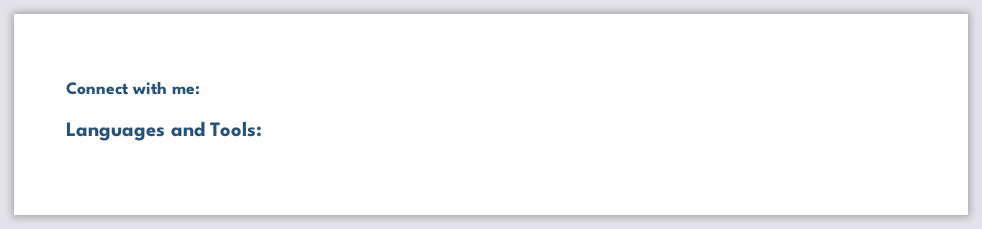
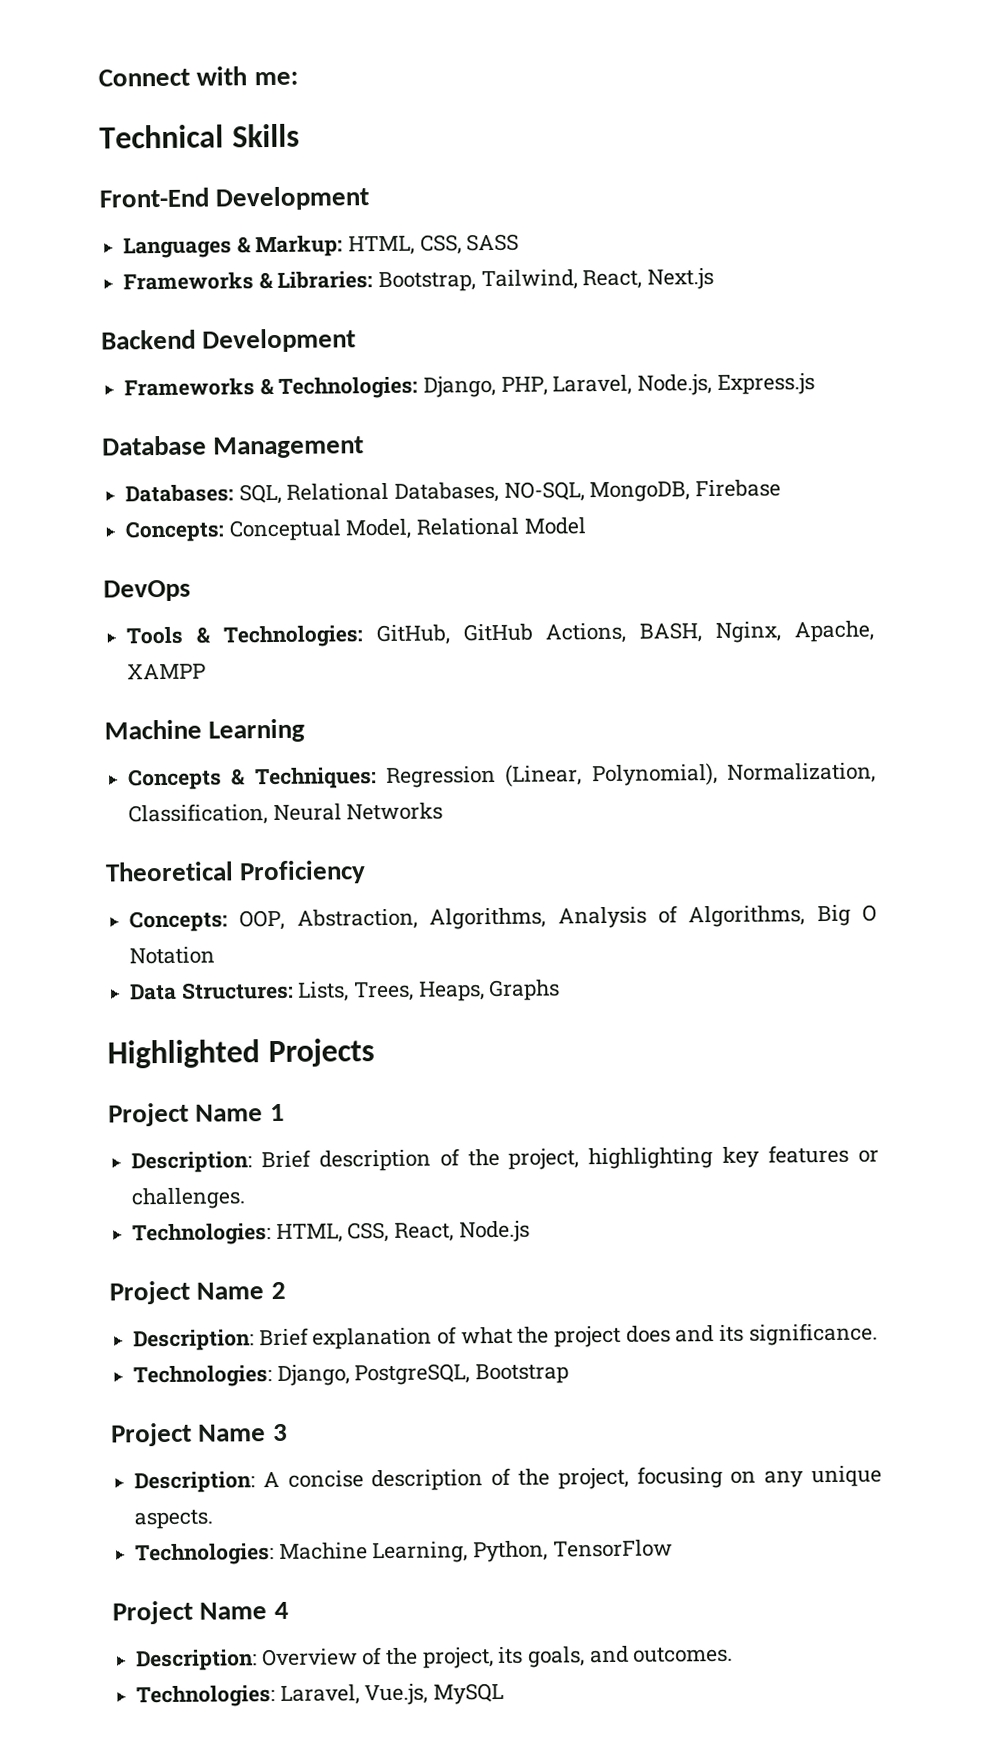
[66,121,263,141] Languages and Tools: -> [99,123,300,149] [99,186,370,211] [123,233,520,259] [123,267,715,293] [101,328,357,353] [124,373,815,399] [102,435,365,459] [125,479,782,505] [125,517,586,543] [103,579,191,602] [126,620,874,648] [127,663,207,680] [104,718,306,743] [128,762,877,791] [128,802,444,826] [105,860,367,885] [129,904,877,933] [129,946,216,965] [130,979,561,1002] [107,1038,375,1069] [108,1102,285,1127] [131,1144,879,1174] [131,1187,247,1210] [132,1220,530,1246] [109,1280,286,1305] [133,1322,878,1352] [133,1363,570,1388] [110,1422,288,1447] [134,1465,882,1494] [134,1509,214,1530] [135,1539,673,1566] [112,1600,289,1625] [136,1645,734,1672] [136,1682,505,1708] Technical Skills // Front-End Development // Languages & Markup: HTML, CSS, SASS // Frameworks & Libraries: Bootstrap, Tailwind, React, Next.js // Backend Development // Frameworks & Technologies: Django, PHP, Laravel, Node.js, Express.js // Database Management // Databases: SQL, Relational Databases, NO-SQL, MongoDB, Firebase // Concepts: Conceptual Model, Relational Model // DevOps // Tools & Technologies: GitHub, GitHub Actions, BASH, Nginx, Apache, XAMPP // Machine Learning // Concepts & Techniques: Regression (Linear, Polynomial), Normalization, Classification, Neural Networks // Theoretical Proficiency // Concepts: OOP, Abstraction, Algorithms, Analysis of Algorithms, Big O Notation // Data Structures: Lists, Trees, Heaps, Graphs // Highlighted Projects // Project Name 1 // Description: Brief description of the project, highlighting key features or challenges. // Technologies: HTML, CSS, React, Node.js // Project Name 2 // Description: Brief explanation of what the project does and its significance. // Technologies: Django, PostgreSQL, Bootstrap // Project Name 3 // Description: A concise description of the project, focusing on any unique aspects. // Technologies: Machine Learning, Python, TensorFlow // Project Name 4 // Description: Overview of the project, its goals, and outcomes. // Technologies: Laravel, Vue.js, MySQL

